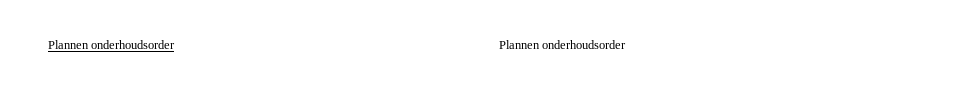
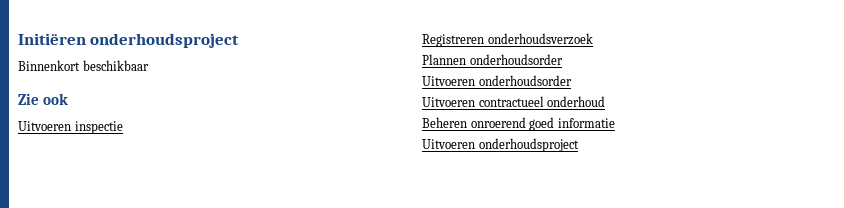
(48, 44) none -> [18,33,240,48] [18,60,149,71] [18,93,69,105] [18,121,123,134] [422,33,593,47] Initiëren onderhoudsproject // Binnenkort beschikbaar // Zie ook // Uitvoeren inspectie // Registreren onderhoudsverzoek //
[499,40,627,49] Plannen onderhoudsorder -> [422,75,572,86] [422,96,606,107] [422,117,615,131] [422,138,579,152] Uitvoeren onderhoudsorder // Uitvoeren contractueel onderhoud // Beheren onroerend goed informatie // Uitvoeren onderhoudsproject

